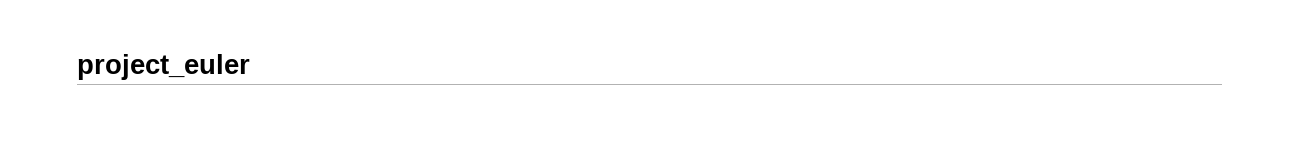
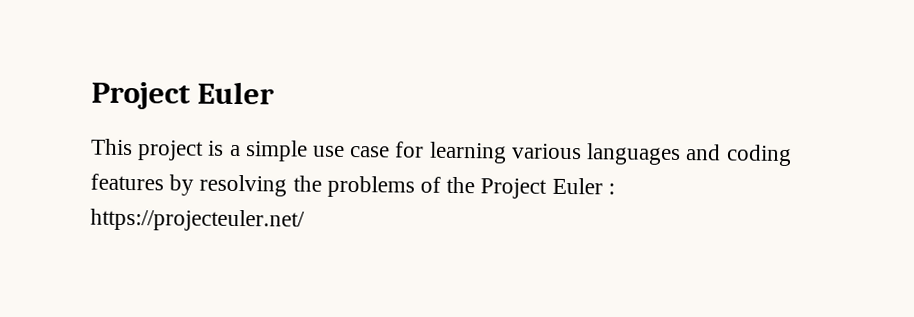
[77,54,250,80] project_euler -> [91,81,276,110] [91,138,792,167] [90,173,615,199] [90,208,305,232] Project Euler // This project is a simple use case for learning various languages and coding features by resolving the problems of the Project Euler : https://projecteuler.net/

